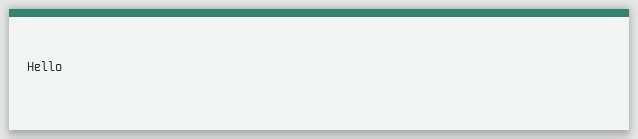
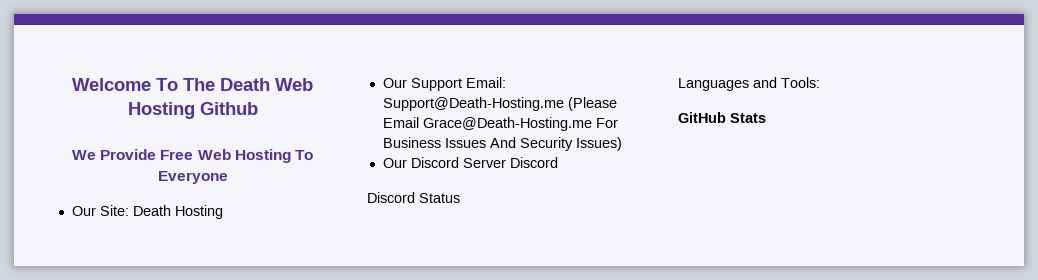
[27,61,62,71] Hello -> [72,78,313,91] [127,102,258,119] [72,149,313,163] [157,171,228,184] [71,205,223,219] [382,77,506,91] [382,97,617,111] [382,117,618,131] [382,137,622,151] [382,157,558,168] [367,192,460,203] [678,77,820,91] [678,112,766,123] Welcome To The Death Web Hosting Github // We Provide Free Web Hosting To Everyone // Our Site: Death Hosting // Our Support Email: Support@Death-Hosting.me (Please Email Grace@Death-Hosting.me For Business Issues And Security Issues) // Our Discord Server Discord // Discord Status // Languages and Tools: // GitHub Stats

